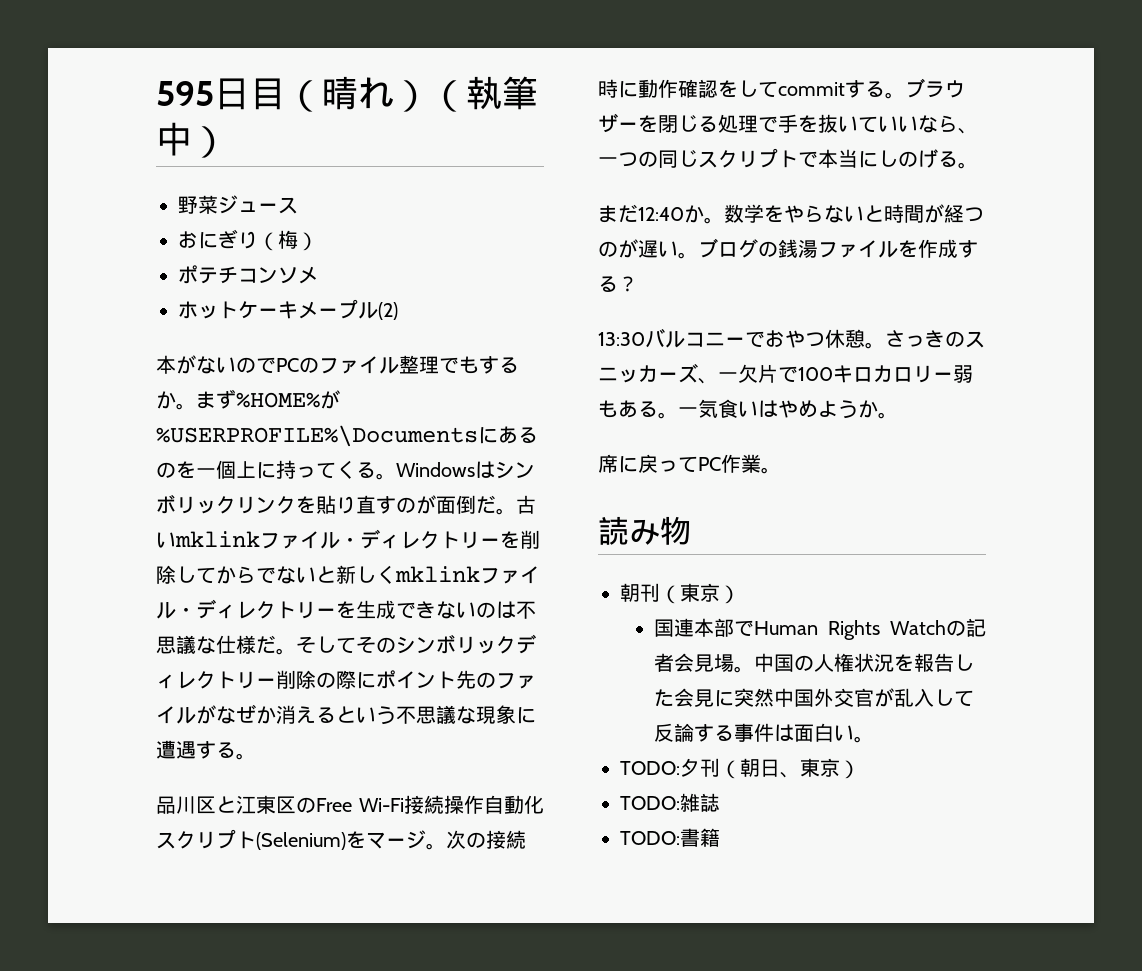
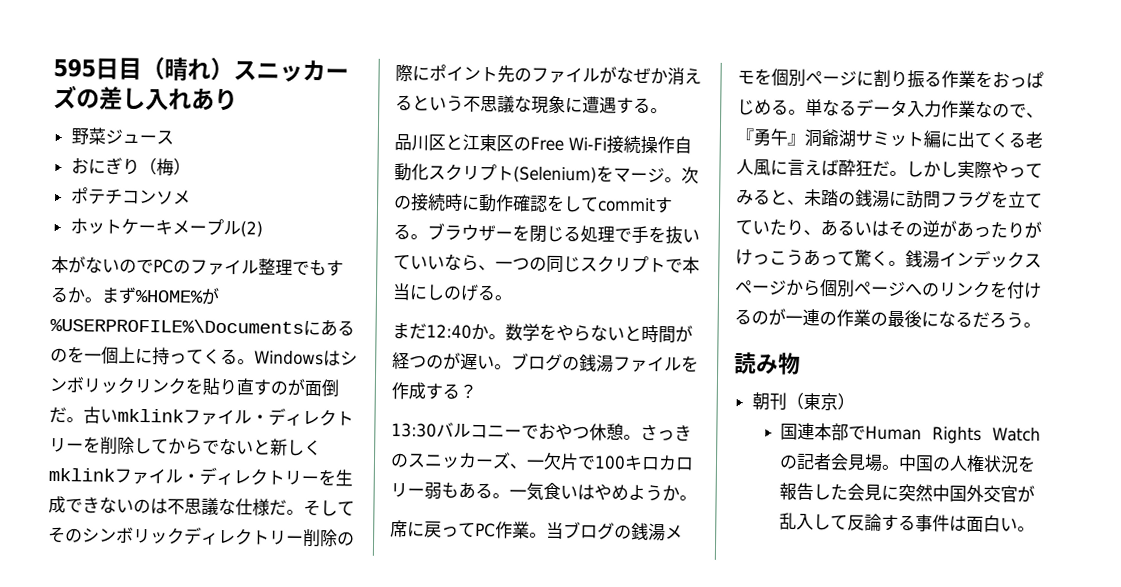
[430,76,538,112] [156,122,228,158] （執筆中） -> [233,59,349,82] [53,84,238,112] スニッカーズの差し入れあり
(781, 470) none -> [546,521,683,542] [737,68,1044,89] [737,98,1044,119] [736,128,1043,149] [736,159,1043,180] [736,188,1043,209] [735,218,1042,239] [735,248,1042,269] [735,279,1042,300] [734,308,1041,329] 当ブログの銭湯メモを個別ページに割り振る作業をおっぱじめる。単なるデータ入力作業なので、『勇午』洞爺湖サミット編に出てくる老人風に言えば酔狂だ。しかし実際やってみると、未踏の銭湯に訪問フラグを立てていたり、あるいはその逆があったりがけっこうあって驚く。銭湯インデックスページから個別ページへのリンクを付けるのが一連の作業の最後になるだろう。
[620,758,860,779] [620,793,720,812] [620,828,720,847] // TODO:夕刊（朝日、東京） // TODO:雑誌 // TODO:書籍 -> (1036, 529) none

